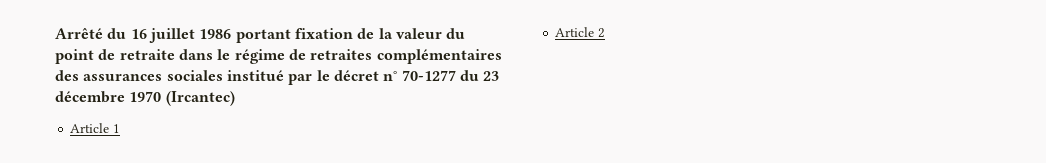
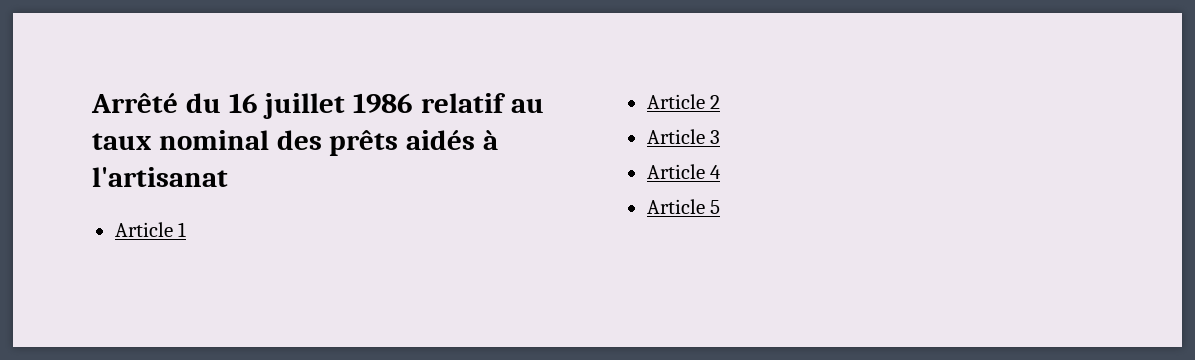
[235,28,466,43] [55,49,502,64] [55,70,500,85] [55,91,235,106] [70,123,121,133] [555,27,606,38] portant fixation de la valeur du point de retraite dans le régime de retraites complémentaires des assurances sociales institué par le décret n° 70-1277 du 23 décembre 1970 (Ircantec) // Article 1 // Article 2 -> [421,93,544,113] [92,130,499,156] [92,167,228,187] [114,222,187,237] [646,94,721,109] [646,129,721,144] [646,164,722,179] [646,199,721,214] relatif au taux nominal des prêts aidés à l'artisanat // Article 1 // Article 2 // Article 3 // Article 4 // Article 5

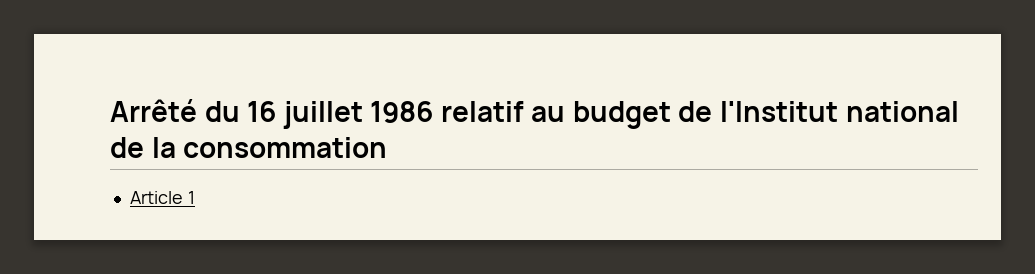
[92,130,499,156] [92,167,228,187] [114,222,187,237] [646,94,721,109] [646,129,721,144] [646,164,722,179] [646,199,721,214] taux nominal des prêts aidés à l'artisanat // Article 1 // Article 2 // Article 3 // Article 4 // Article 5 -> [572,101,959,129] [110,137,388,158] [129,191,195,204] budget de l'Institut national de la consommation // Article 1

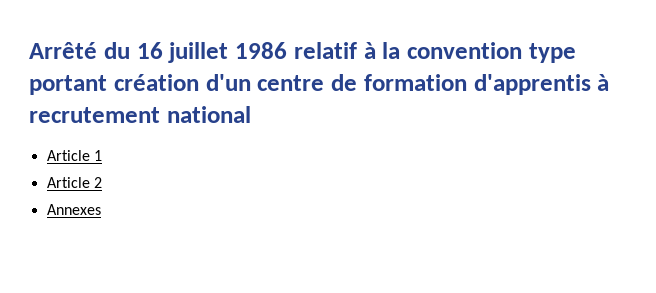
[531,101,959,129] [110,137,388,158] au budget de l'Institut national de la consommation -> [363,42,576,63] [29,74,610,95] [29,106,251,123] à la convention type portant création d'un centre de formation d'apprentis à recrutement national
(195, 197) none -> [46,177,102,188] [46,204,101,215] // Article 2 // Annexes

